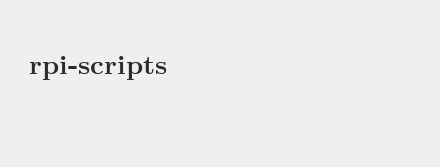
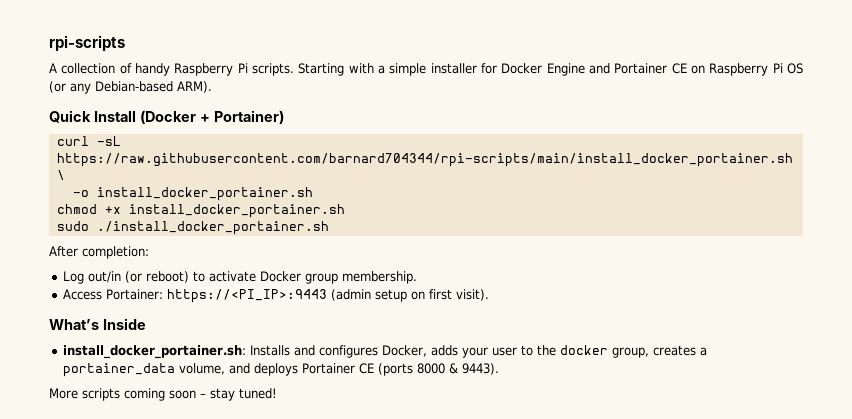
(167, 68) none -> [49,63,804,76] [49,81,212,94] [49,110,284,124] [56,136,121,146] [56,153,793,167] [56,170,65,180] [72,187,313,201] [56,204,345,218] [56,221,329,235] [49,246,149,259] [63,271,418,284] [63,289,490,303] [49,318,146,330] [63,345,708,359] [63,363,500,377] [49,388,277,401] // A collection of handy Raspberry Pi scripts. Starting with a simple installer for Docker Engine and Portainer CE on Raspberry Pi OS (or any Debian-based ARM). // Quick Install (Docker + Portainer) // curl -sL https://raw.githubusercontent.com/barnard704344/rpi-scripts/main/install_docker_portainer.sh \ // -o install_docker_portainer.sh // chmod +x install_docker_portainer.sh // sudo ./install_docker_portainer.sh // After completion: // Log out/in (or reboot) to activate Docker group membership. // Access Portainer: https://<PI_IP>:9443 (admin setup on first visit). // What’s Inside // install_docker_portainer.sh: Installs and configures Docker, adds your user to the docker group, creates a portainer_data volume, and deploys Portainer CE (ports 8000 & 9443). // More scripts coming soon – stay tuned!

